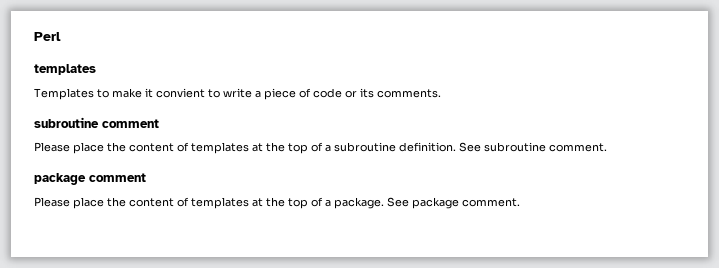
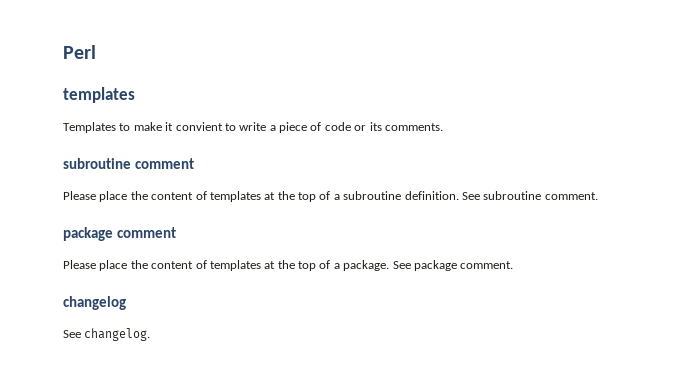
(520, 202) none -> [63,296,126,310] [63,328,151,341] // changelog // See changelog.

